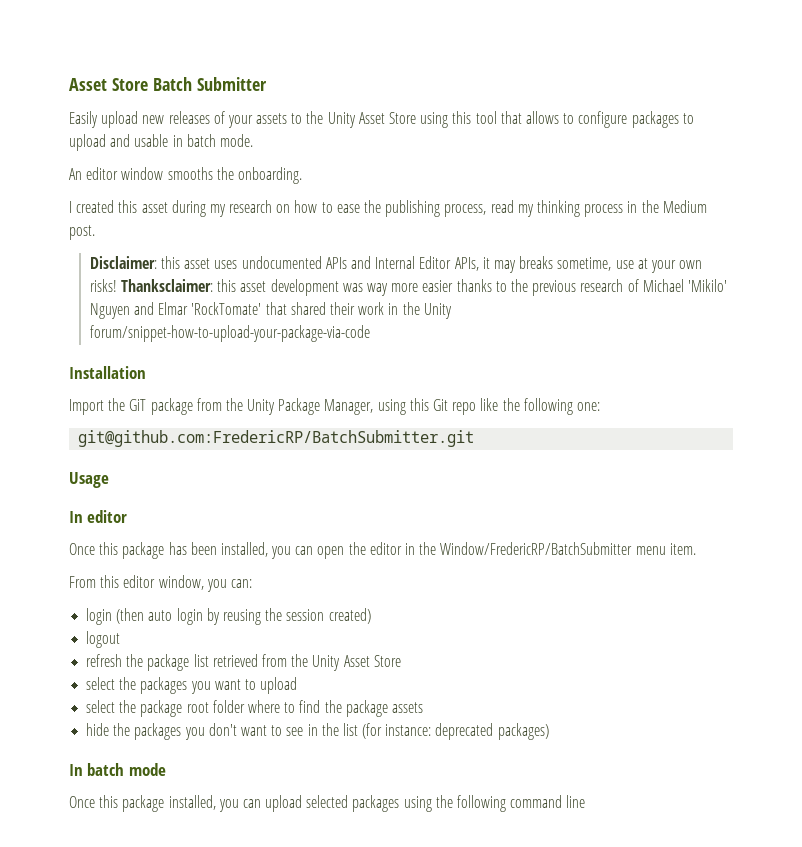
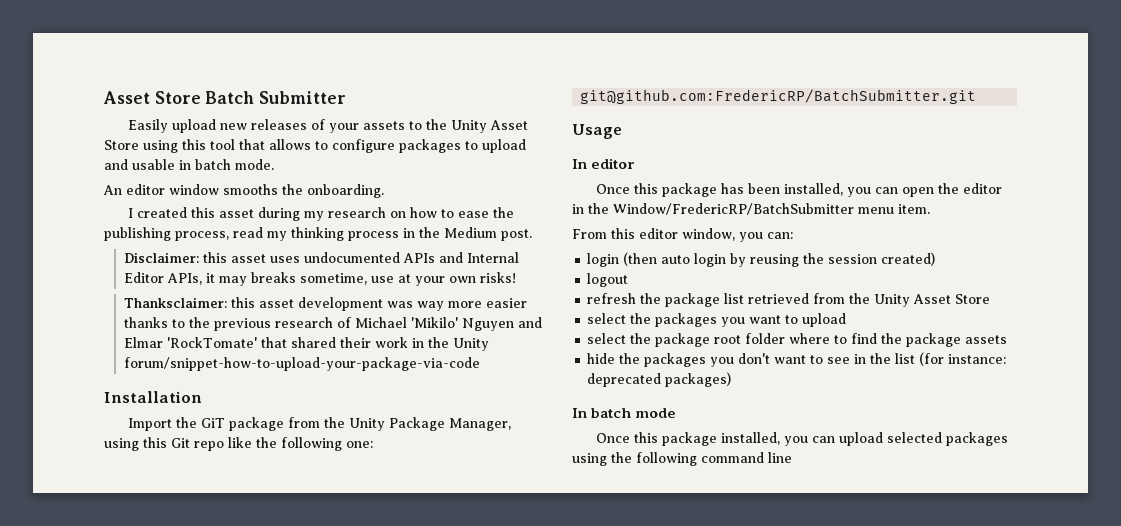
(117, 285) none -> (517, 277) //

